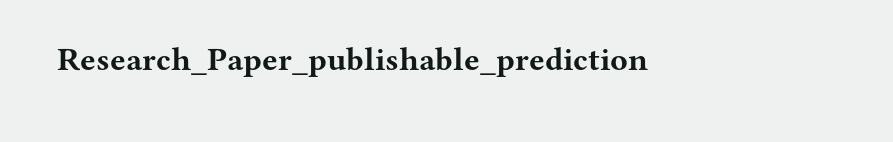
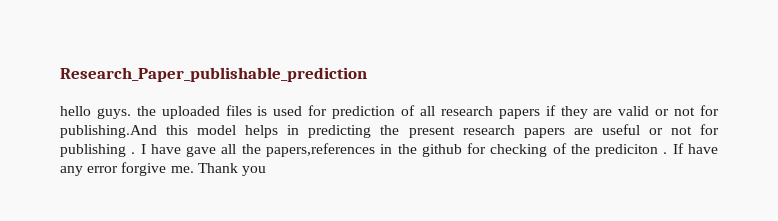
(648, 62) none -> [60,105,720,119] [60,124,719,138] [60,143,719,157] [60,162,266,176] // hello guys. the uploaded files is used for prediction of all research papers if they are valid or not for publishing.And this model helps in predicting the present research papers are useful or not for publishing . I have gave all the papers,references in the github for checking of the prediciton . If have any error forgive me. Thank you

